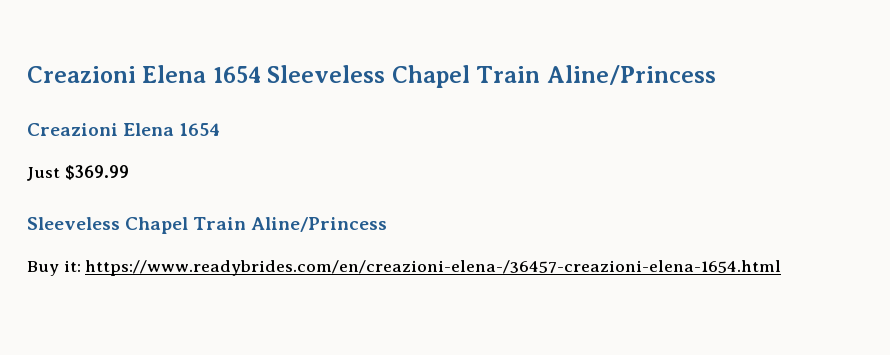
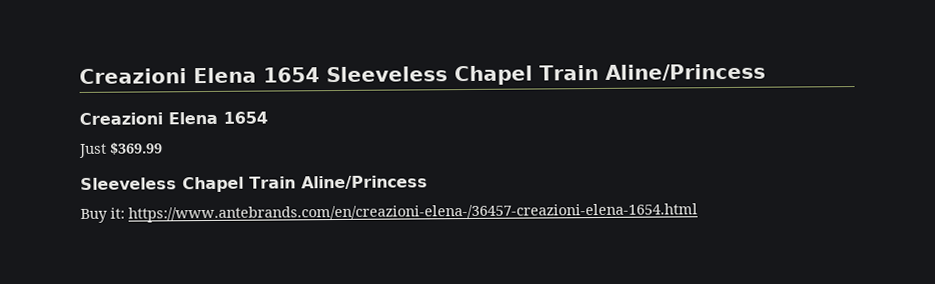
[85,260,782,276] https://www.readybrides.com/en/creazioni-elena-/36457-creazioni-elena-1654.html -> [128,203,698,223] https://www.antebrands.com/en/creazioni-elena-/36457-creazioni-elena-1654.html

